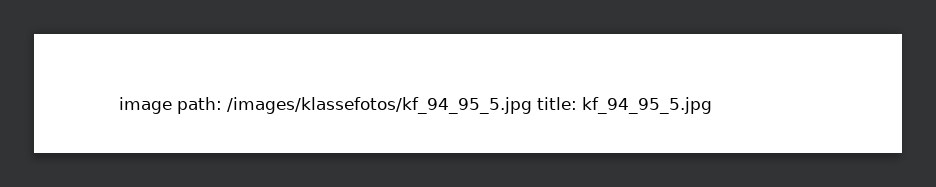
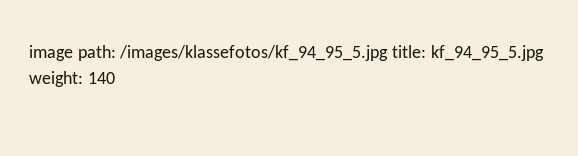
(712, 105) none -> [29,71,115,87] weight: 140

